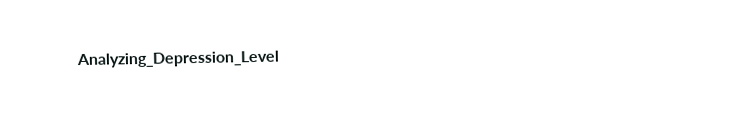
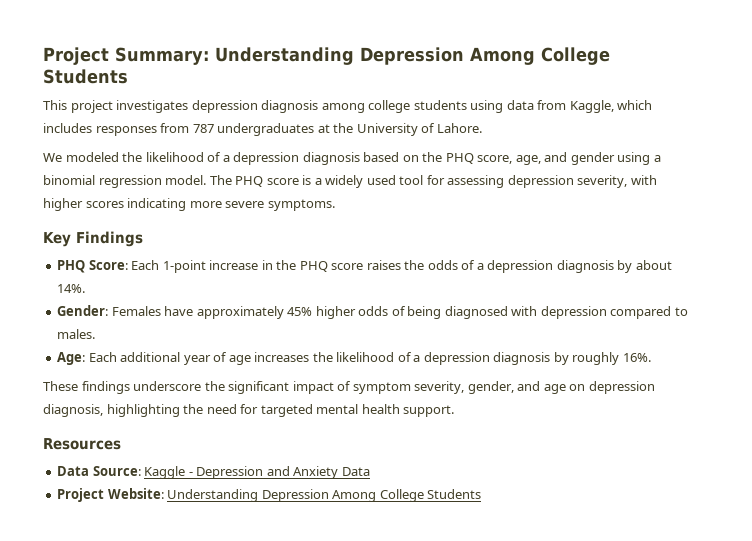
[76,50,280,69] Analyzing_Depression_Level -> [43,47,610,65] [43,69,128,84] [43,100,653,113] [43,123,482,136] [43,152,661,165] [43,175,657,188] [43,198,335,211] [43,231,143,247] [57,260,672,273] [57,284,86,293] [57,305,688,319] [57,329,96,339] [57,352,651,365] [43,381,655,394] [43,404,455,417] [43,438,121,450] [57,466,370,479] [57,488,482,502] Project Summary: Understanding Depression Among College Students // This project investigates depression diagnosis among college students using data from Kaggle, which includes responses from 787 undergraduates at the University of Lahore. // We modeled the likelihood of a depression diagnosis based on the PHQ score, age, and gender using a binomial regression model. The PHQ score is a widely used tool for assessing depression severity, with higher scores indicating more severe symptoms. // Key Findings // PHQ Score: Each 1-point increase in the PHQ score raises the odds of a depression diagnosis by about 14%. // Gender: Females have approximately 45% higher odds of being diagnosed with depression compared to males. // Age: Each additional year of age increases the likelihood of a depression diagnosis by roughly 16%. // These findings underscore the significant impact of symptom severity, gender, and age on depression diagnosis, highlighting the need for targeted mental health support. // Resources // Data Source: Kaggle - Depression and Anxiety Data // Project Website: Understanding Depression Among College Students

